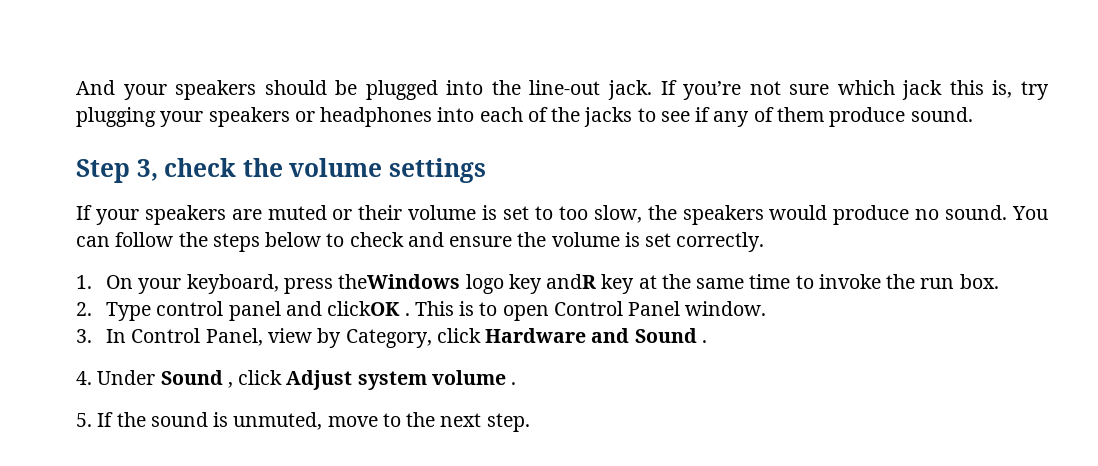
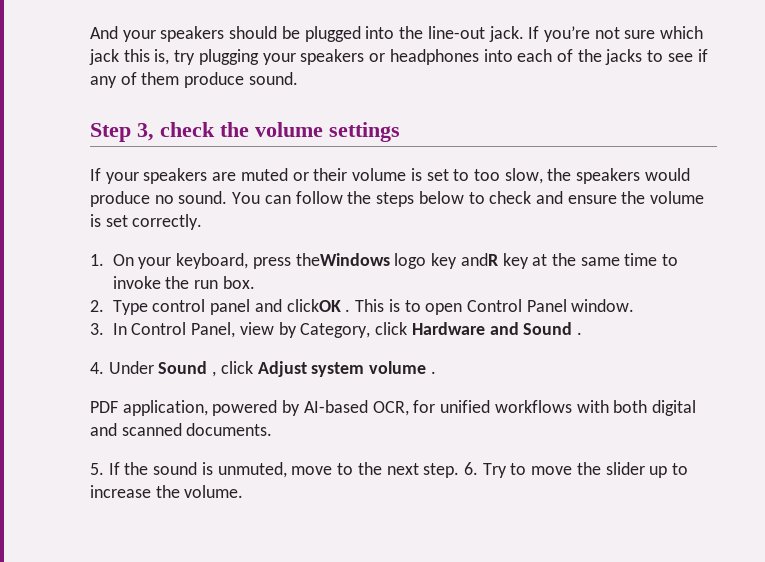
(517, 383) none -> [90,400,696,416] [90,423,273,436] // PDF application, powered by AI-based OCR, for unified workflows with both digital and scanned documents.
(530, 422) none -> [463,462,689,478] [90,485,244,498] 6. Try to move the slider up to increase the volume.

